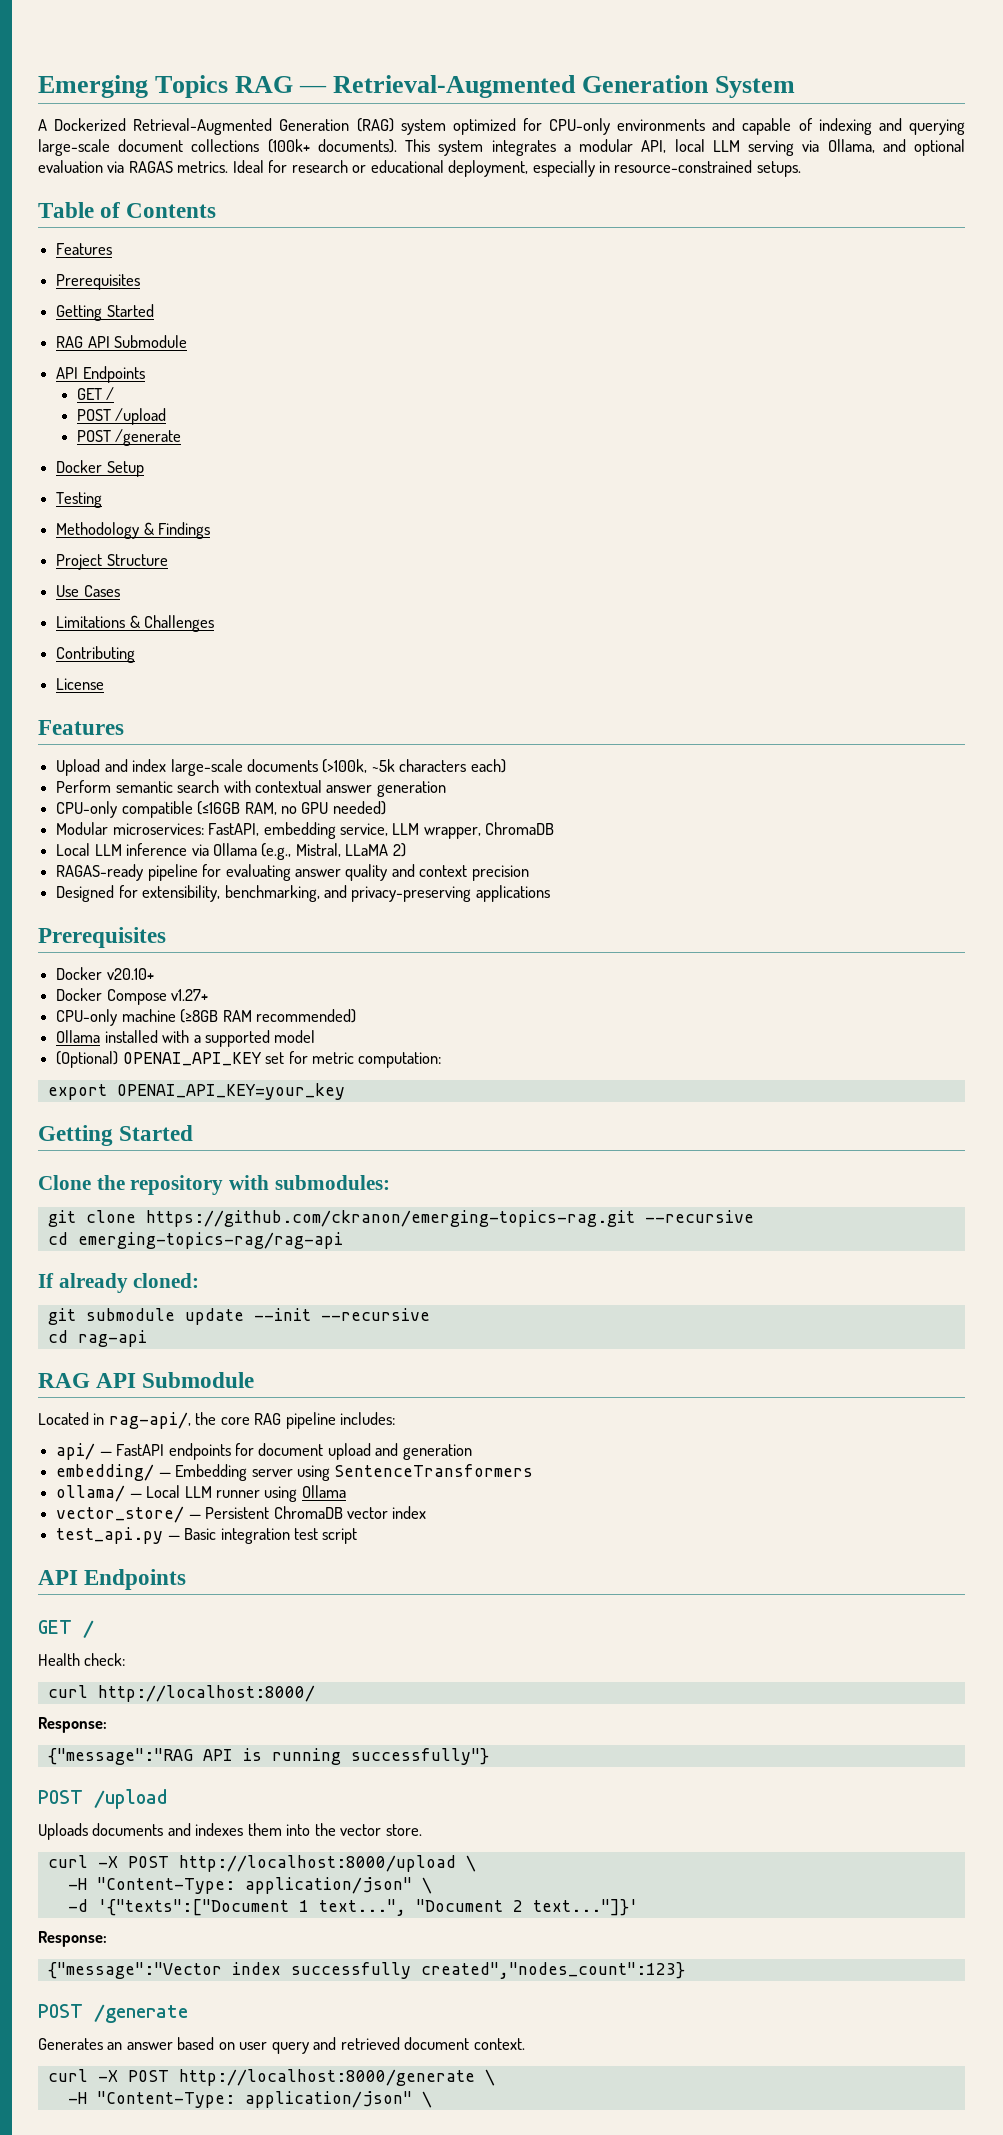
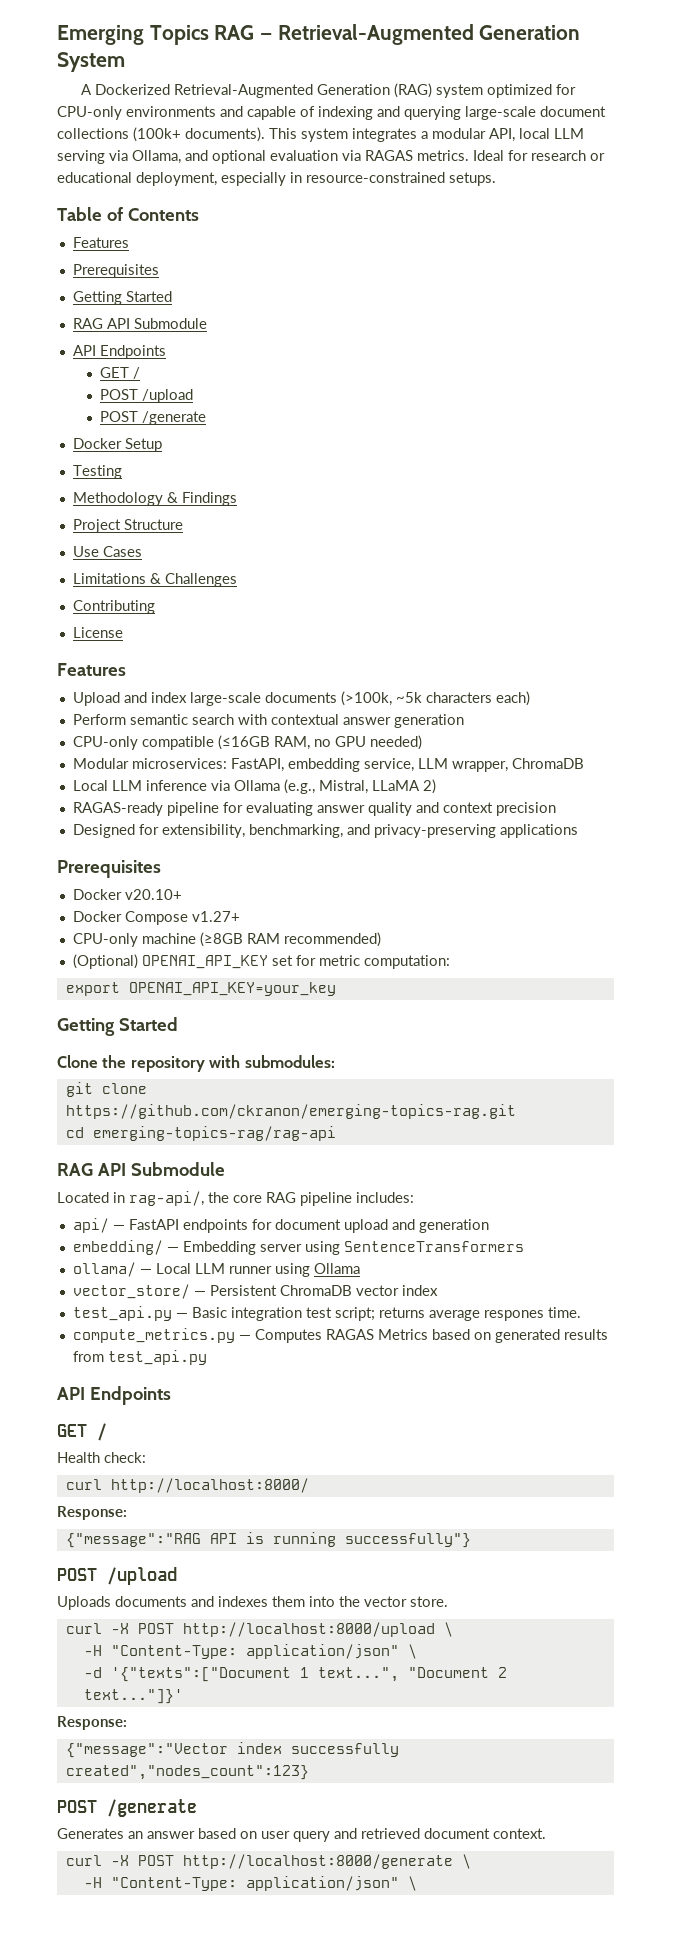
[56,1030,316,1047] // Ollama installed with a supported model -> (381, 939) none
[644,1210,754,1223] --recursive -> (516, 1111) none
[38,1273,200,1293] [47,1308,430,1325] [47,1330,147,1347] // If already cloned: // git submodule update --init --recursive // cd rag-api -> (336, 1133) none
[322,1528,358,1544] script -> [334,1307,581,1321] [72,1328,608,1343] [72,1350,207,1365] script; returns average respones time. // compute_metrics.py — Computes RAGAS Metrics based on generated results from test_api.py

